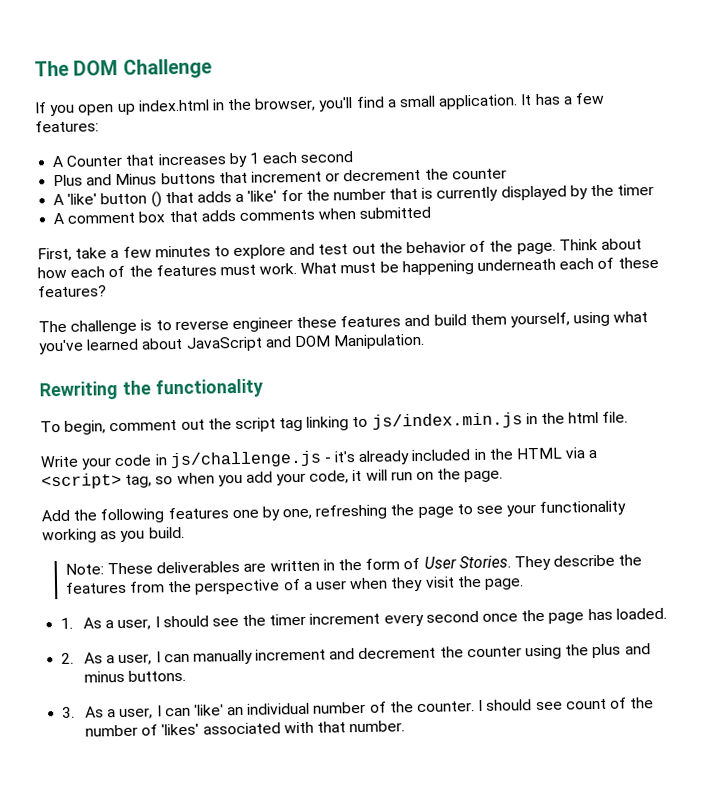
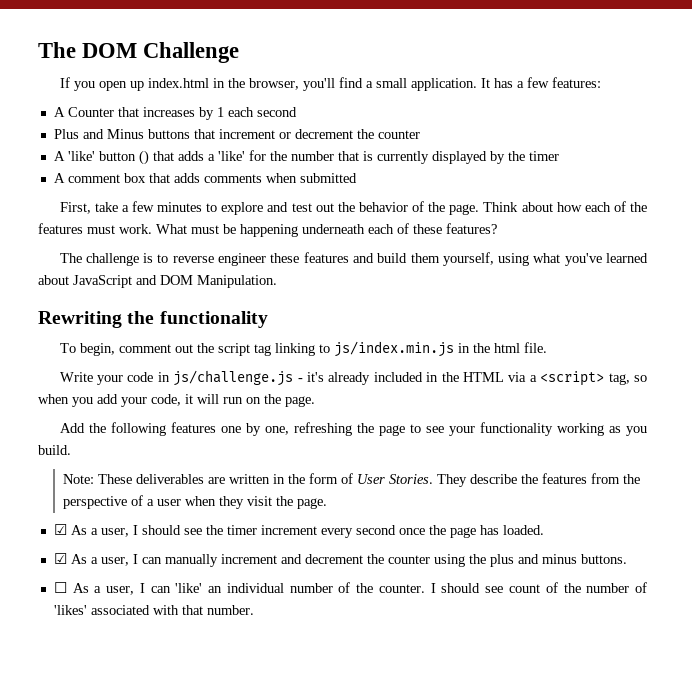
[60,617,74,630] 1. -> [53,524,67,535] ☑
[61,652,75,664] 2. -> [53,553,67,564] ☑
[62,706,76,718] 3. -> [53,582,67,593] ☐

